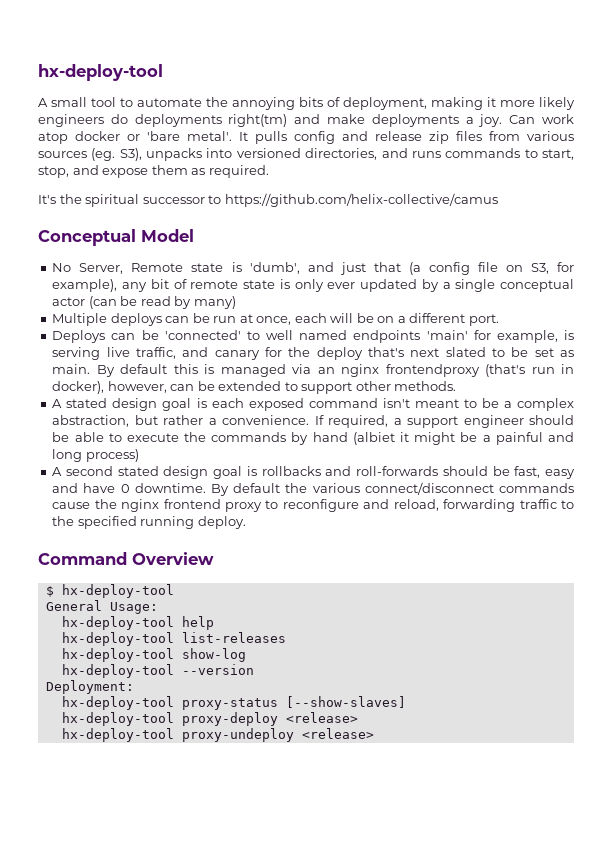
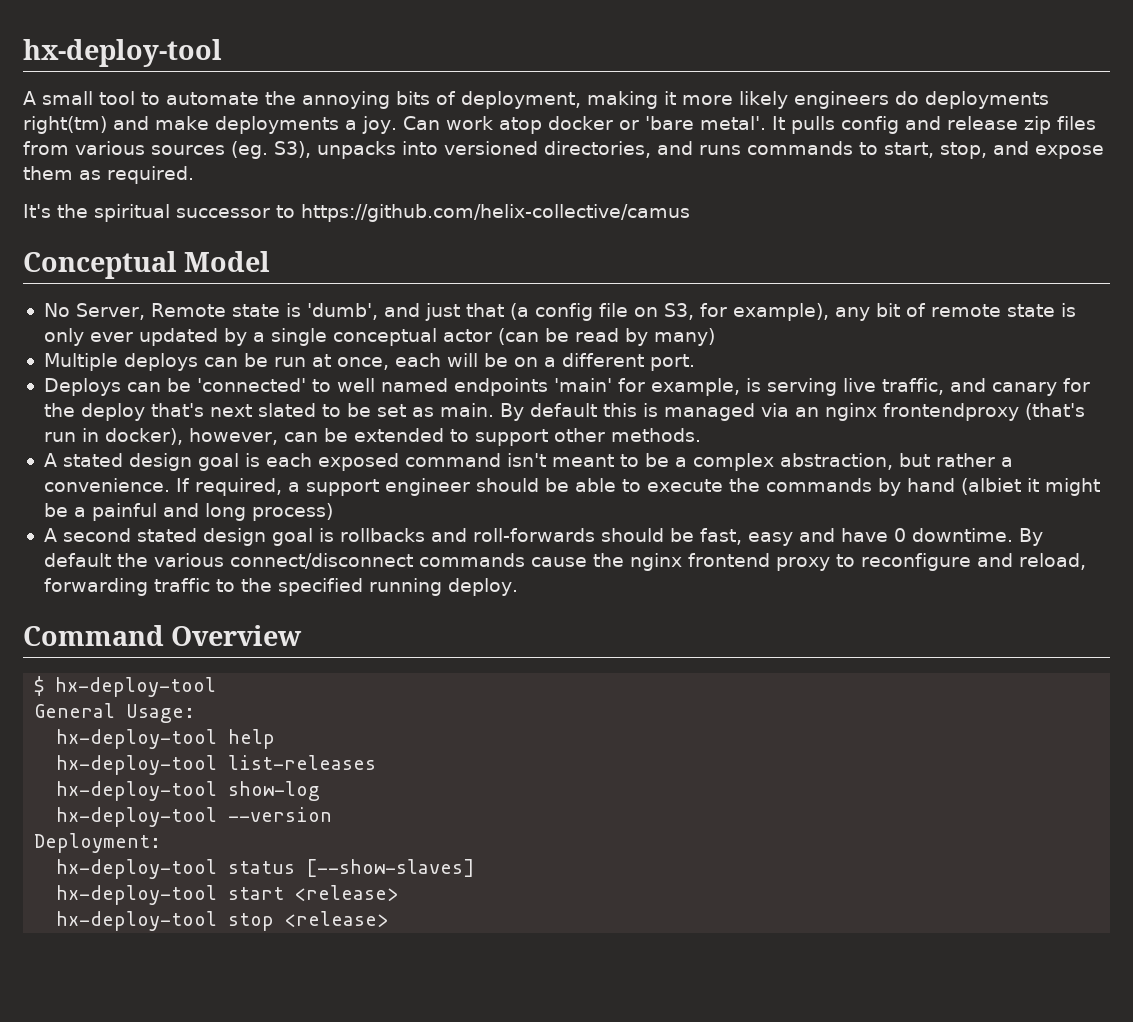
[181,698,278,710] proxy-status -> [228,861,296,874] status
[181,712,278,726] proxy-deploy -> [228,887,285,900] start
[181,728,294,742] proxy-undeploy -> [228,913,275,931] stop

